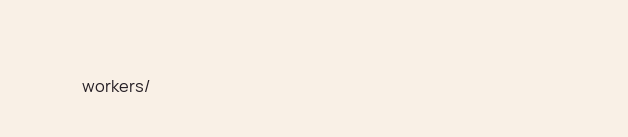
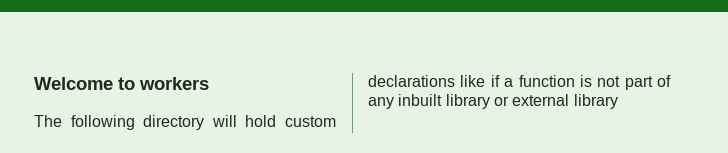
[82,80,150,92] workers/ -> [34,77,209,90] [34,115,336,130] [368,75,671,90] [368,94,618,109] Welcome to workers // The following directory will hold custom declarations like if a function is not part of any inbuilt library or external library

